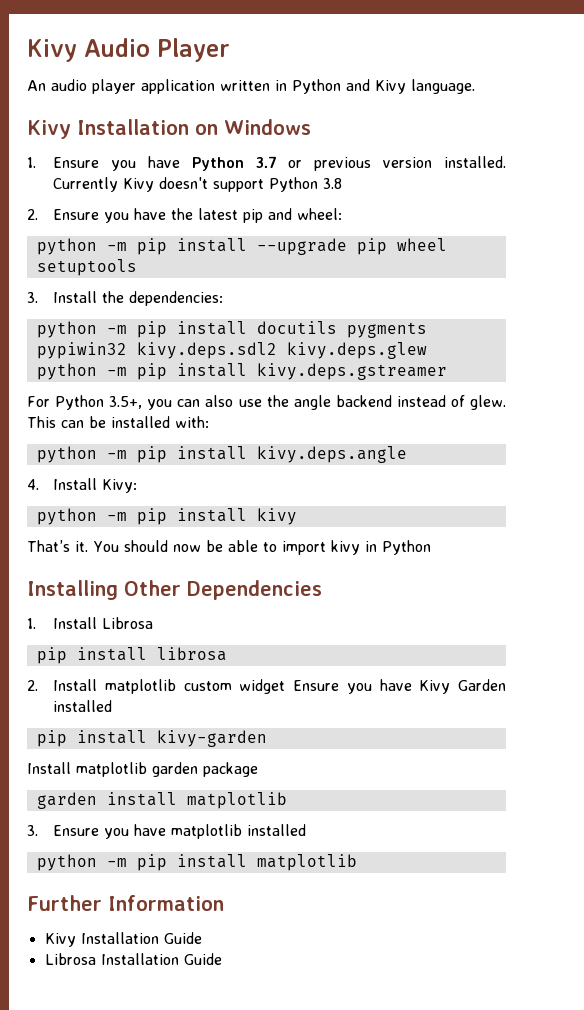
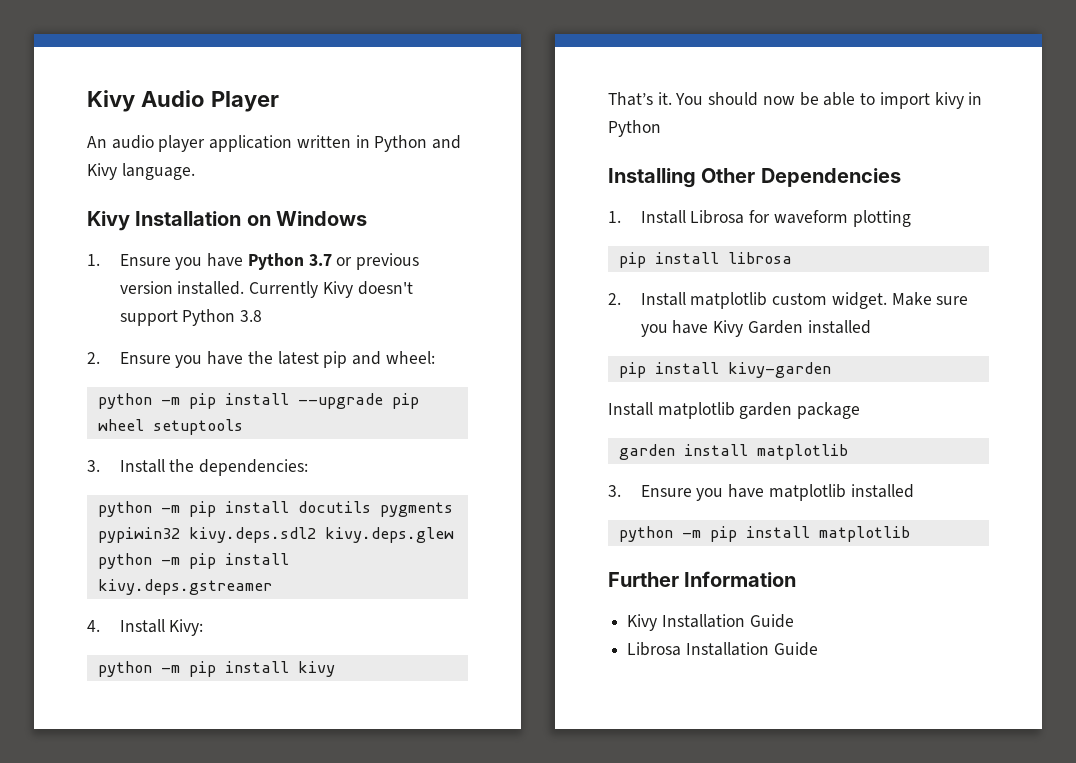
[27,395,506,410] [27,416,209,428] [36,446,407,463] // For Python 3.5+, you can also use the angle backend instead of glew. This can be installed with: // python -m pip install kivy.deps.angle -> (272, 587) none
(154, 623) none -> [749,210,911,227] for waveform plotting
[239,679,340,694] widget Ensure -> [831,292,969,309] widget. Make sure

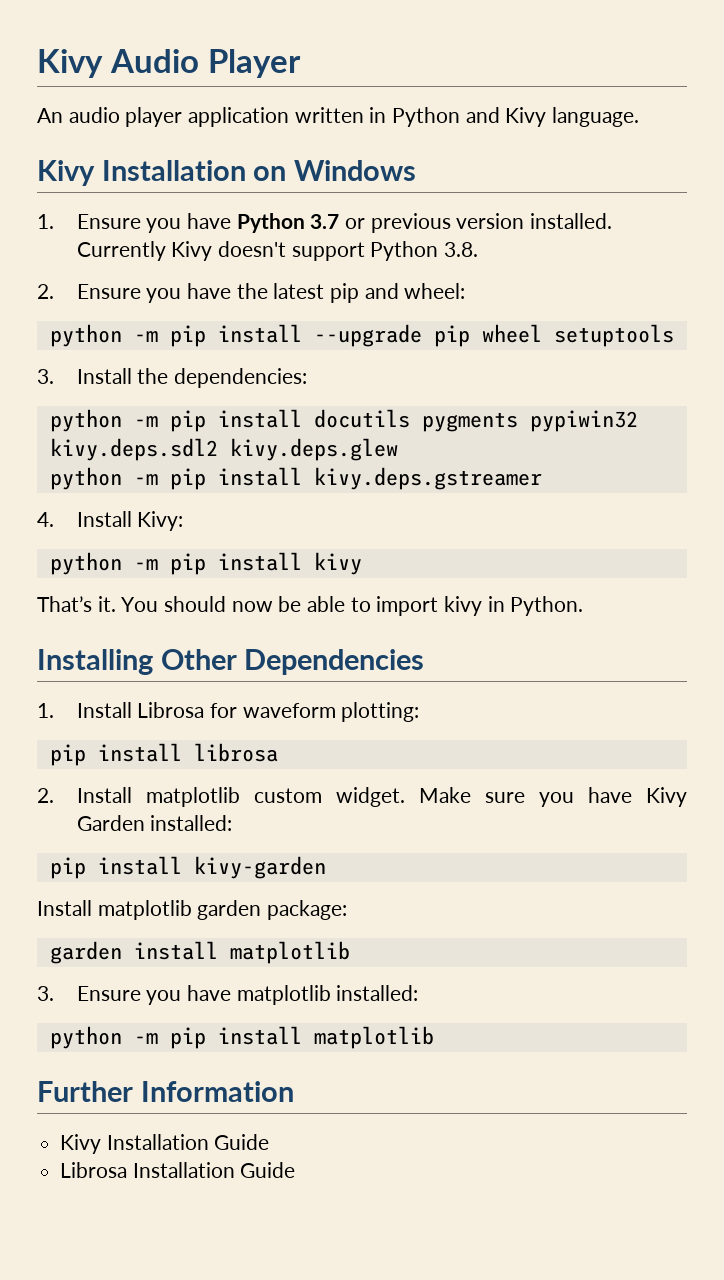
[240,310,263,322] 3.8 -> [443,242,478,257] 3.8.
[608,120,661,137] Python -> [510,596,584,616] Python.
[852,210,911,227] plotting -> [341,702,420,722] plotting:
[807,320,871,334] installed -> [150,815,233,831] installed:
[797,402,861,419] package -> [267,900,348,920] package:
[850,484,914,498] installed -> [336,985,419,1001] installed:

